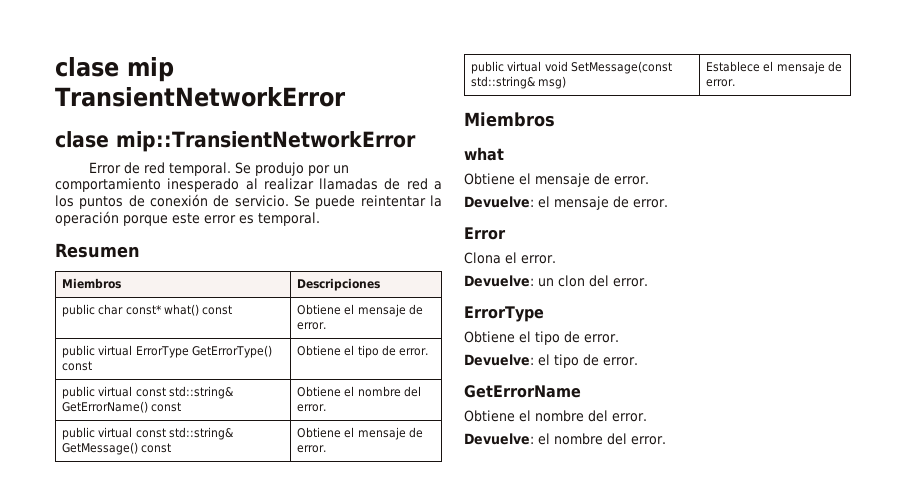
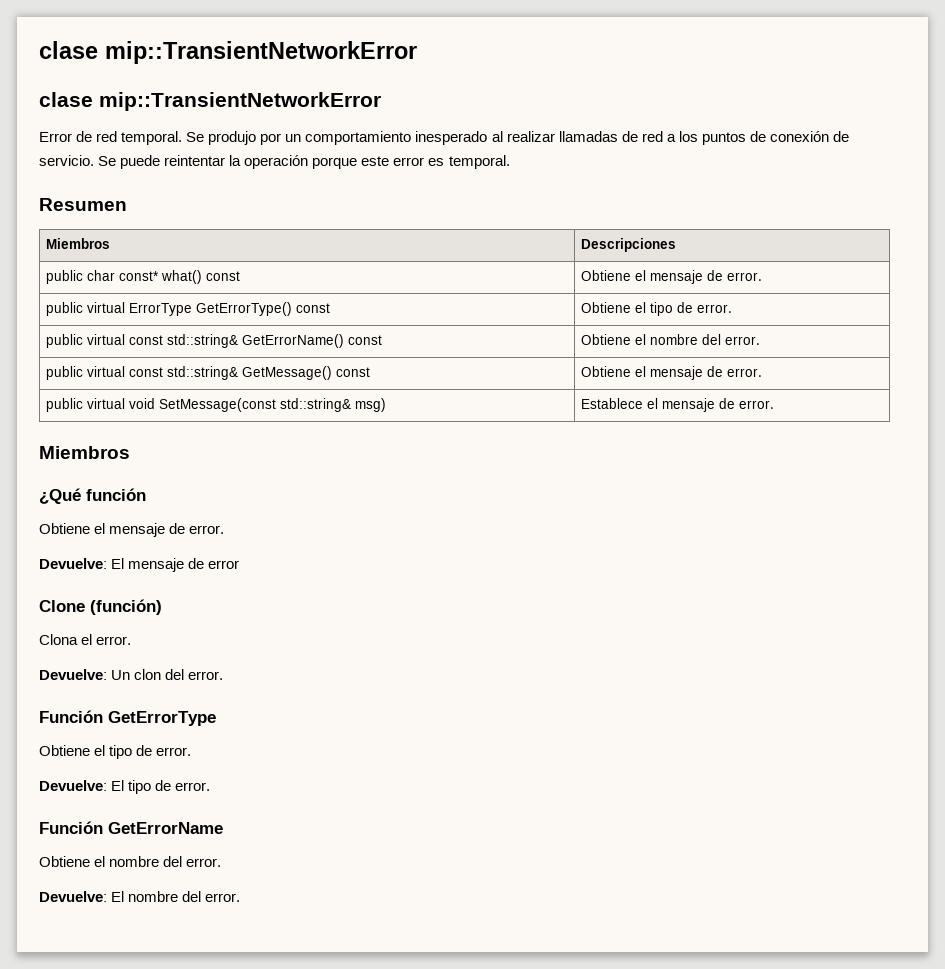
[55,57,174,82] [55,87,346,107] clase mip TransientNetworkError -> [39,41,417,64] clase mip::TransientNetworkError
[464,147,504,161] what -> [39,488,146,504] ¿Qué función
[538,196,668,210] [464,227,506,240] el mensaje de error. // Error -> [111,558,240,572] [39,599,162,615] El mensaje de error // Clone (función)
[538,278,554,287] un -> [111,670,131,680] Un
[464,306,544,322] ErrorType -> [39,710,216,726] Función GetErrorType
[538,354,638,368] el tipo de error. // -> [111,780,211,794] [39,821,103,834] El tipo de error. // Función
[538,433,550,445] el -> [111,891,125,902] El

